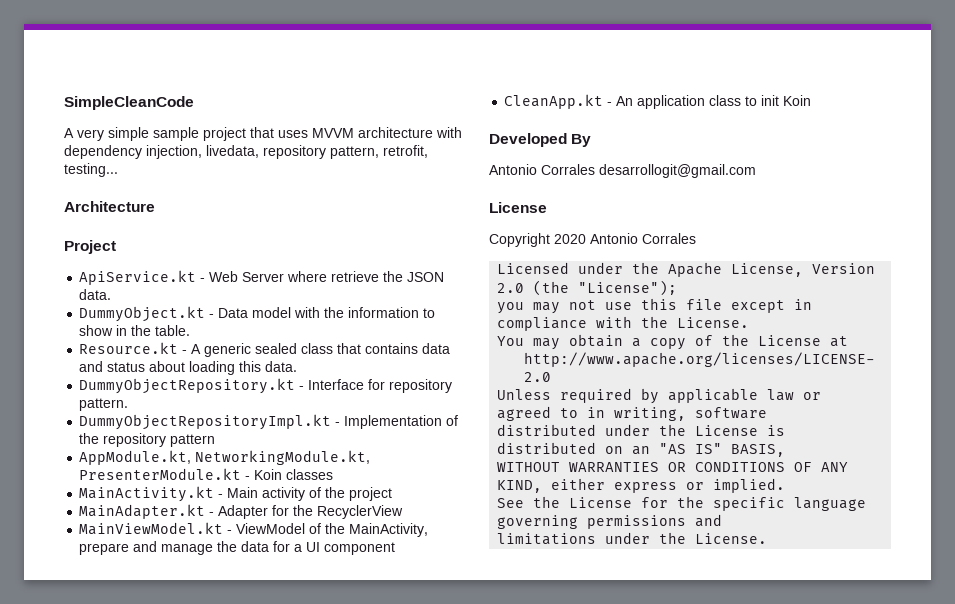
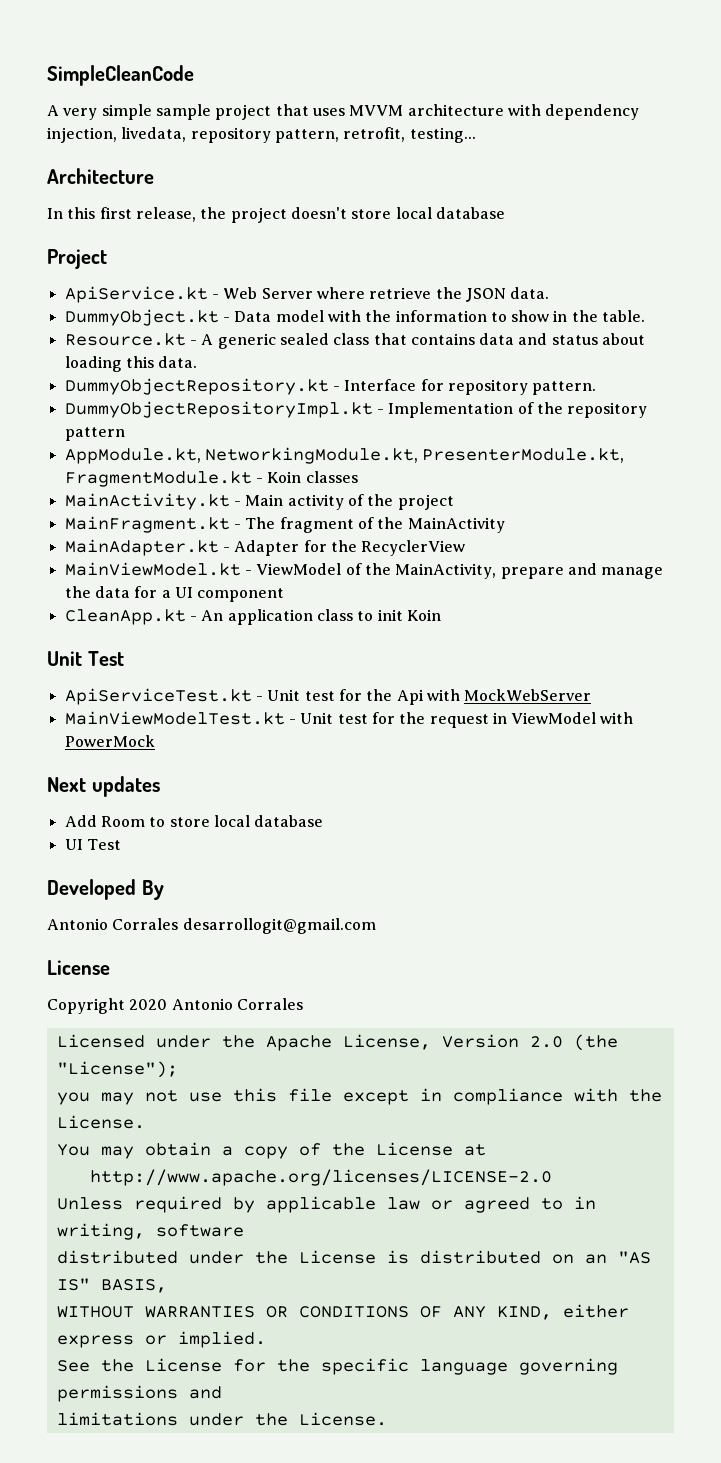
(155, 206) none -> [47,207,505,223] // In this first release, the project doesn't store local database
[79,468,242,480] PresenterModule.kt -> [422,448,625,463] [64,471,252,487] PresenterModule.kt, FragmentModule.kt
(393, 494) none -> [64,516,505,533] // MainFragment.kt - The fragment of the MainActivity
(812, 100) none -> [47,651,124,666] [64,688,592,705] [64,711,634,728] [64,735,155,747] [47,776,160,797] [64,815,324,827] [64,839,121,850] // Unit Test // ApiServiceTest.kt - Unit test for the Api with MockWebServer // MainViewModelTest.kt - Unit test for the request in ViewModel with PowerMock // Next updates // Add Room to store local database // UI Test

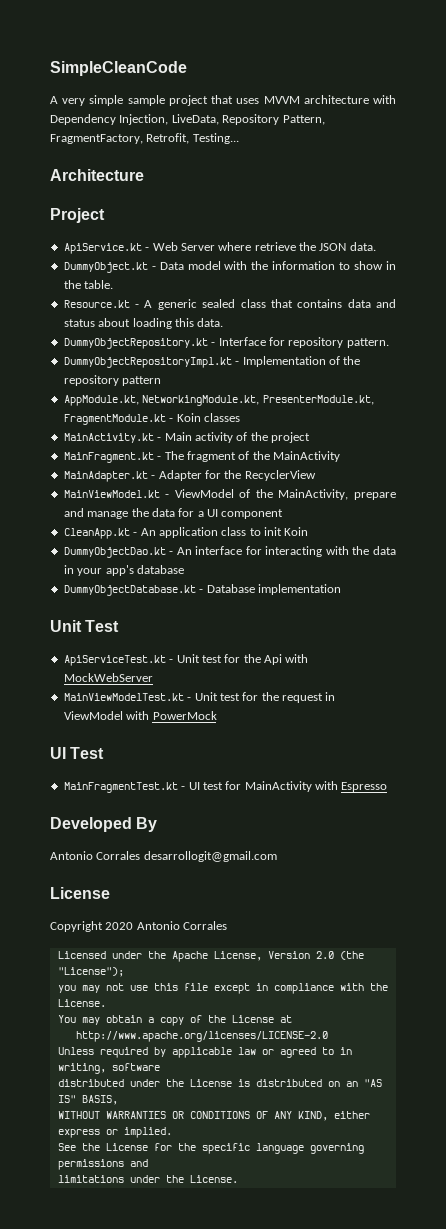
[545,104,640,120] [47,127,476,143] [47,168,154,184] [47,207,505,223] dependency injection, livedata, repository pattern, retrofit, testing... // Architecture // In this first release, the project doesn't store local database -> [50,114,325,125] [50,133,239,144] [50,169,144,181] Dependency Injection, LiveData, Repository Pattern, FragmentFactory, Retrofit, Testing... // Architecture
(441, 615) none -> [63,546,396,558] [63,565,184,576] [63,584,341,596] // DummyObjectDao.kt - An interface for interacting with the data in your app's database // DummyObjectDatabase.kt - Database implementation
[47,776,160,797] [64,815,324,827] [64,839,121,850] Next updates // Add Room to store local database // UI Test -> [50,747,105,759] [63,781,388,793] UI Test // MainFragmentTest.kt - UI test for MainActivity with Espresso

